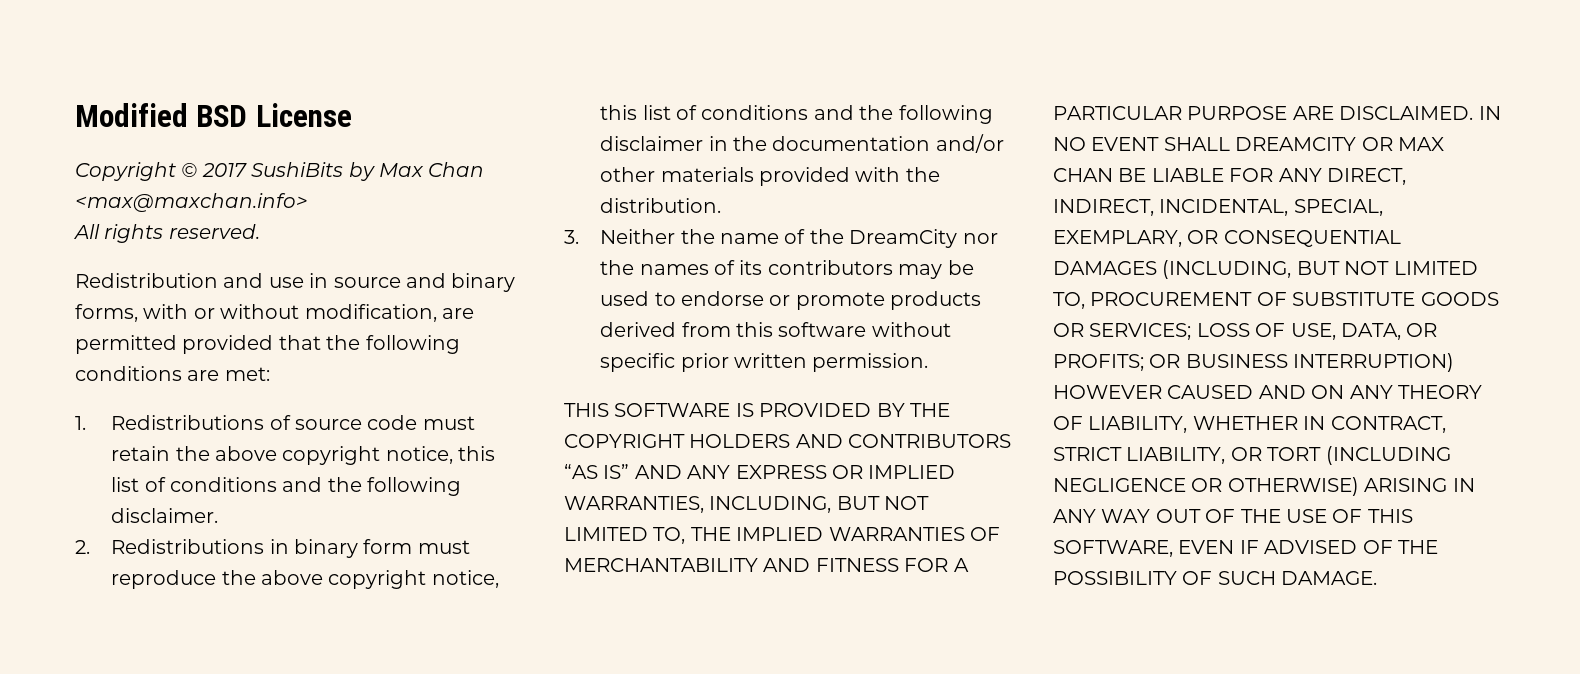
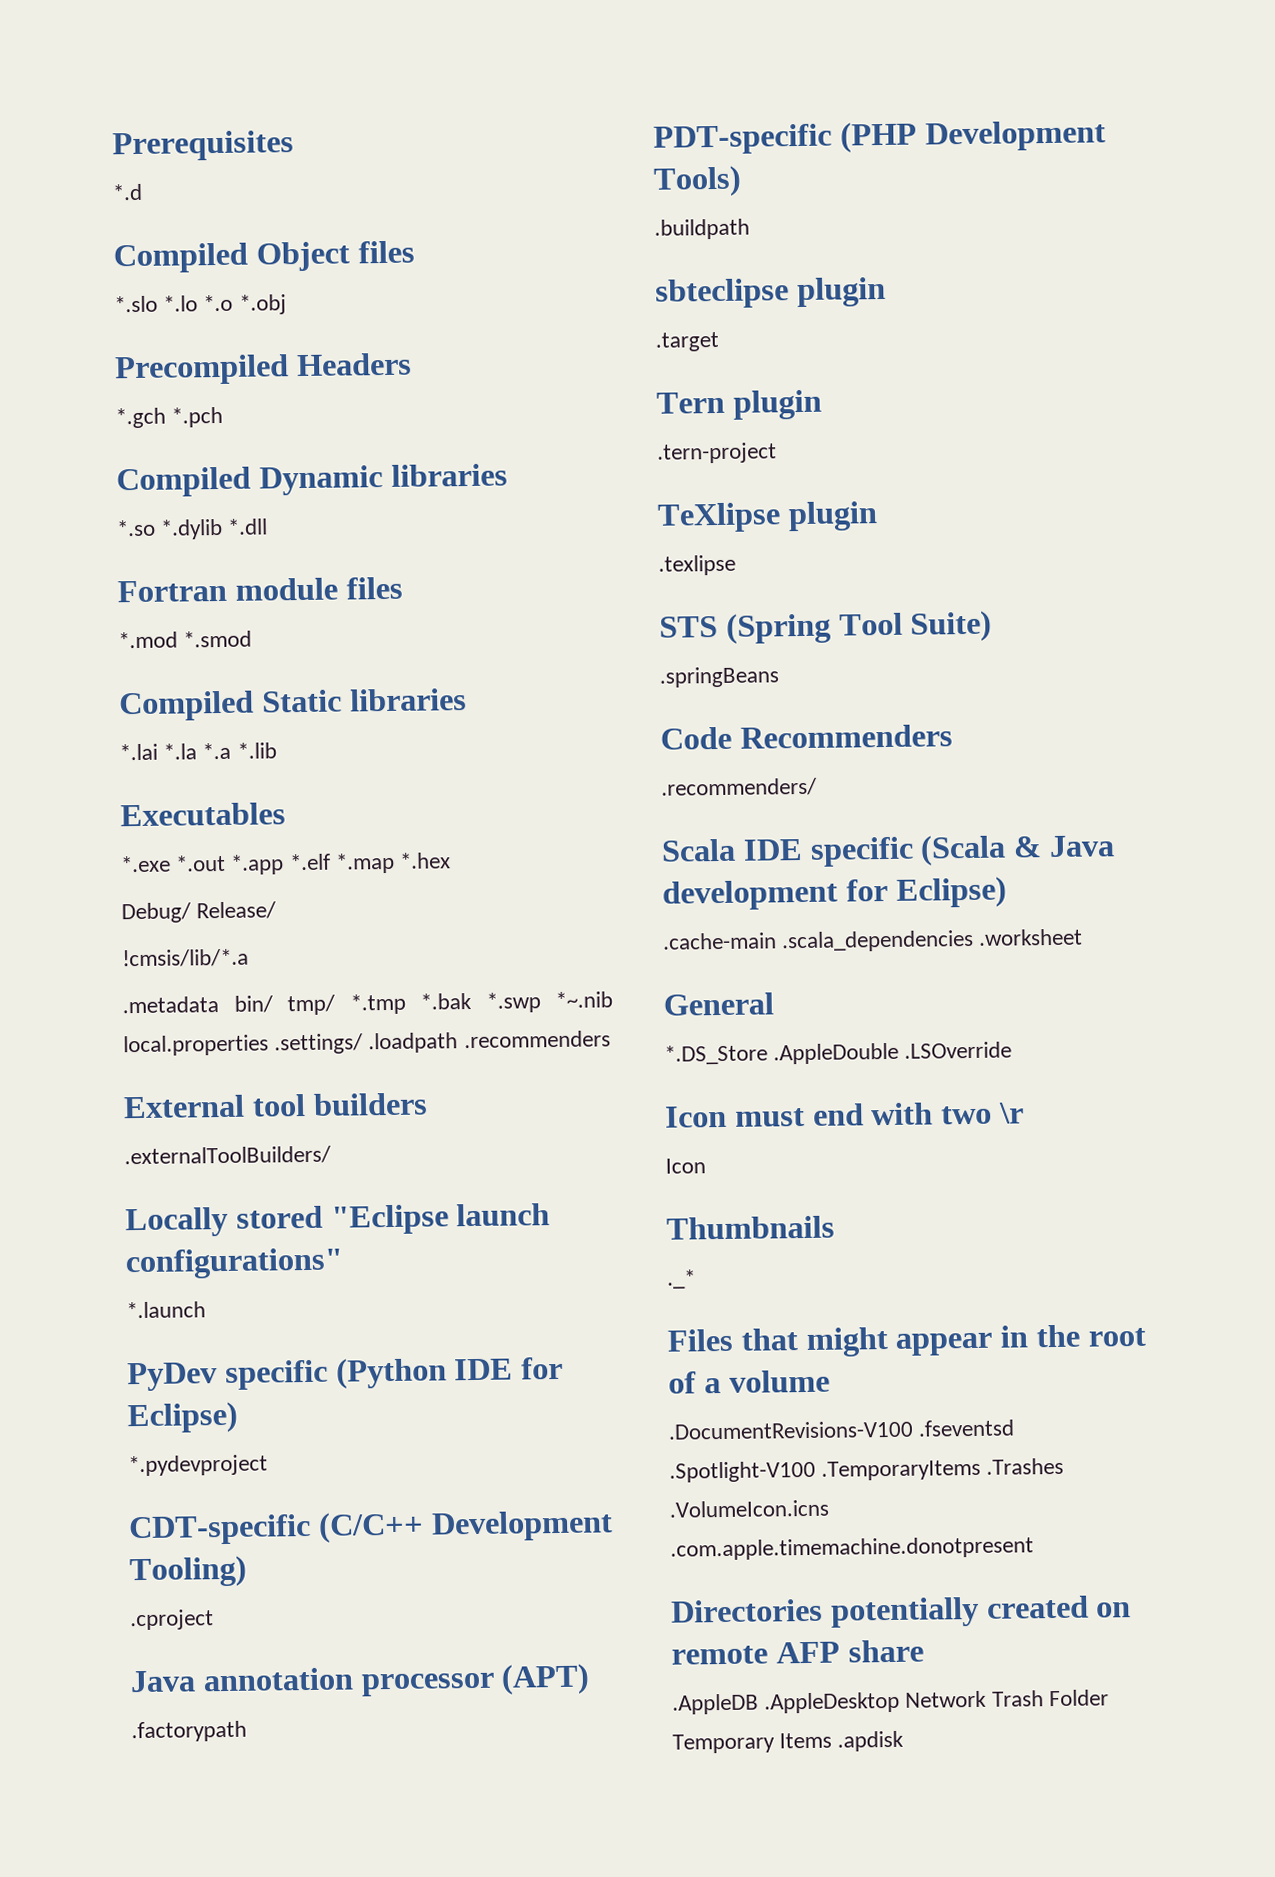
[75,103,352,127] [75,162,485,181] [75,193,308,212] [73,224,260,243] [75,273,516,292] [75,304,474,322] [75,335,460,354] [75,366,270,381] [75,415,475,430] [111,446,496,465] [111,477,462,496] [111,508,219,523] [75,539,470,558] [111,570,499,589] [600,105,993,124] [600,134,1004,153] [600,167,940,186] [600,198,722,213] [564,229,998,248] [600,260,974,279] [600,291,982,310] [600,322,951,337] [600,353,929,372] [564,403,950,417] [564,434,1012,448] [564,464,956,479] [564,496,930,513] [564,527,1000,544] [564,558,969,572] [1053,106,1501,120] [1053,137,1444,151] [1053,168,1406,185] [1053,199,1383,216] [1053,230,1401,247] [1053,260,1478,279] [1053,292,1499,309] [1053,323,1438,340] [1053,353,1455,372] [1053,385,1482,399] [1053,416,1446,433] [1053,446,1451,465] [1053,477,1475,496] [1053,509,1413,523] [1053,540,1438,557] [1053,571,1378,585] Modified BSD License // Copyright © 2017 SushiBits by Max Chan <max@maxchan.info> // All rights reserved. // Redistribution and use in source and binary forms, with or without modification, are permitted provided that the following conditions are met: // 1. Redistributions of source code must retain the above copyright notice, this list of conditions and the following disclaimer. // 2. Redistributions in binary form must reproduce the above copyright notice, this list of conditions and the following disclaimer in the documentation and/or other materials provided with the distribution. // 3. Neither the name of the DreamCity nor the names of its contributors may be used to endorse or promote products derived from this software without specific prior written permission. // THIS SOFTWARE IS PROVIDED BY THE COPYRIGHT HOLDERS AND CONTRIBUTORS “AS IS” AND ANY EXPRESS OR IMPLIED WARRANTIES, INCLUDING, BUT NOT LIMITED TO, THE IMPLIED WARRANTIES OF MERCHANTABILITY AND FITNESS FOR A PARTICULAR PURPOSE ARE DISCLAIMED. IN NO EVENT SHALL DREAMCITY OR MAX CHAN BE LIABLE FOR ANY DIRECT, INDIRECT, INCIDENTAL, SPECIAL, EXEMPLARY, OR CONSEQUENTIAL DAMAGES (INCLUDING, BUT NOT LIMITED TO, PROCUREMENT OF SUBSTITUTE GOODS OR SERVICES; LOSS OF USE, DATA, OR PROFITS; OR BUSINESS INTERRUPTION) HOWEVER CAUSED AND ON ANY THEORY OF LIABILITY, WHETHER IN CONTRACT, STRICT LIABILITY, OR TORT (INCLUDING NEGLIGENCE OR OTHERWISE) ARISING IN ANY WAY OUT OF THE USE OF THIS SOFTWARE, EVEN IF ADVISED OF THE POSSIBILITY OF SUCH DAMAGE. -> [112,130,294,162] [112,183,143,201] [113,240,415,274] [114,294,287,315] [114,352,412,386] [115,406,224,429] [116,463,508,498] [116,518,269,540] [117,576,403,603] [118,630,253,649] [118,688,467,722] [119,742,277,761] [120,802,286,827] [120,852,452,875] [121,901,277,924] [122,948,249,968] [122,991,613,1016] [123,1030,611,1057] [123,1092,428,1119] [124,1145,331,1166] [125,1203,551,1238] [125,1247,344,1280] [126,1301,206,1319] [127,1356,564,1392] [127,1401,238,1434] [128,1454,268,1477] [128,1510,613,1546] [129,1555,247,1588] [130,1609,214,1631] [130,1663,591,1697] [131,1720,247,1743] [653,120,1106,155] [653,165,742,197] [654,218,750,240] [655,276,886,309] [655,331,719,352] [656,389,822,420] [657,442,777,464] [657,501,878,533] [658,554,736,576] [659,610,993,644] [659,666,779,688] [660,724,953,750] [661,777,817,797] [661,834,1115,867] [662,876,1007,911] [662,928,1084,953] [663,992,774,1016] [664,1041,1013,1065] [665,1102,1024,1128] [665,1158,706,1174] [666,1215,835,1240] [666,1269,696,1289] [667,1324,1146,1358] [668,1369,830,1394] [668,1419,1016,1440] [669,1457,1065,1483] [669,1499,829,1518] [670,1536,1034,1561] [670,1595,1132,1628] [671,1639,924,1665] [672,1689,1109,1715] [672,1730,905,1754] Prerequisites // *.d // Compiled Object files // *.slo *.lo *.o *.obj // Precompiled Headers // *.gch *.pch // Compiled Dynamic libraries // *.so *.dylib *.dll // Fortran module files // *.mod *.smod // Compiled Static libraries // *.lai *.la *.a *.lib // Executables // *.exe *.out *.app *.elf *.map *.hex // Debug/ Release/ // !cmsis/lib/*.a // .metadata bin/ tmp/ *.tmp *.bak *.swp *~.nib local.properties .settings/ .loadpath .recommenders // External tool builders // .externalToolBuilders/ // Locally stored "Eclipse launch configurations" // *.launch // PyDev specific (Python IDE for Eclipse) // *.pydevproject // CDT-specific (C/C++ Development Tooling) // .cproject // Java annotation processor (APT) // .factorypath // PDT-specific (PHP Development Tools) // .buildpath // sbteclipse plugin // .target // Tern plugin // .tern-project // TeXlipse plugin // .texlipse // STS (Spring Tool Suite) // .springBeans // Code Recommenders // .recommenders/ // Scala IDE specific (Scala & Java development for Eclipse) // .cache-main .scala_dependencies .worksheet // General // *.DS_Store .AppleDouble .LSOverride // Icon must end with two \r // Icon // Thumbnails // ._* // Files that might appear in the root of a volume // .DocumentRevisions-V100 .fseventsd .Spotlight-V100 .TemporaryItems .Trashes .VolumeIcon.icns .com.apple.timemachine.donotpresent // Directories potentially created on remote AFP share // .AppleDB .AppleDesktop Network Trash Folder Temporary Items .apdisk

